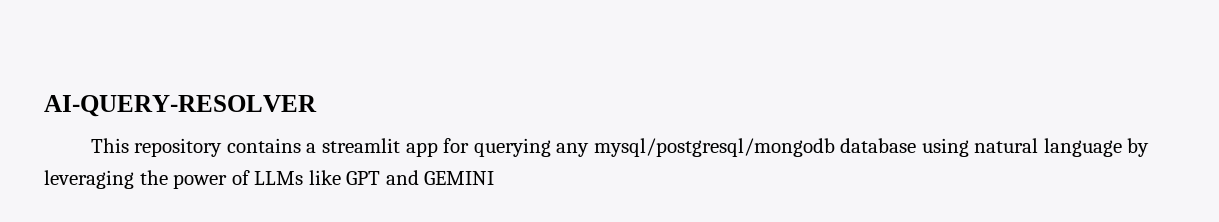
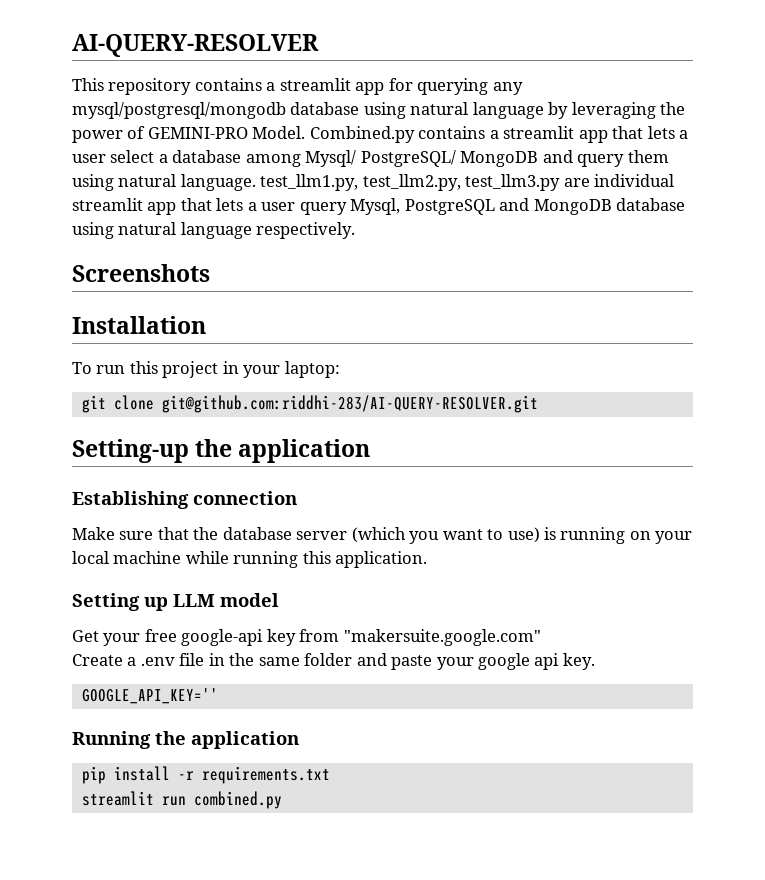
[254,170,495,185] LLMs like GPT and GEMINI -> [147,126,689,143] [72,150,669,167] [72,174,675,191] [72,198,686,215] [72,222,356,239] [72,264,210,282] [72,316,206,334] [72,361,340,378] [81,395,538,413] [72,439,371,463] [72,491,297,509] [72,527,693,544] [72,551,428,568] [72,593,279,611] [72,629,541,646] [72,653,595,670] [81,688,218,704] [72,731,299,749] [81,766,330,784] [81,791,282,809] GEMINI-PRO Model. Combined.py contains a streamlit app that lets a user select a database among Mysql/ PostgreSQL/ MongoDB and query them using natural language. test_llm1.py, test_llm2.py, test_llm3.py are individual streamlit app that lets a user query Mysql, PostgreSQL and MongoDB database using natural language respectively. // Screenshots // Installation // To run this project in your laptop: // git clone git@github.com:riddhi-283/AI-QUERY-RESOLVER.git // Setting-up the application // Establishing connection // Make sure that the database server (which you want to use) is running on your local machine while running this application. // Setting up LLM model // Get your free google-api key from "makersuite.google.com" // Create a .env file in the same folder and paste your google api key. // GOOGLE_API_KEY='' // Running the application // pip install -r requirements.txt // streamlit run combined.py

